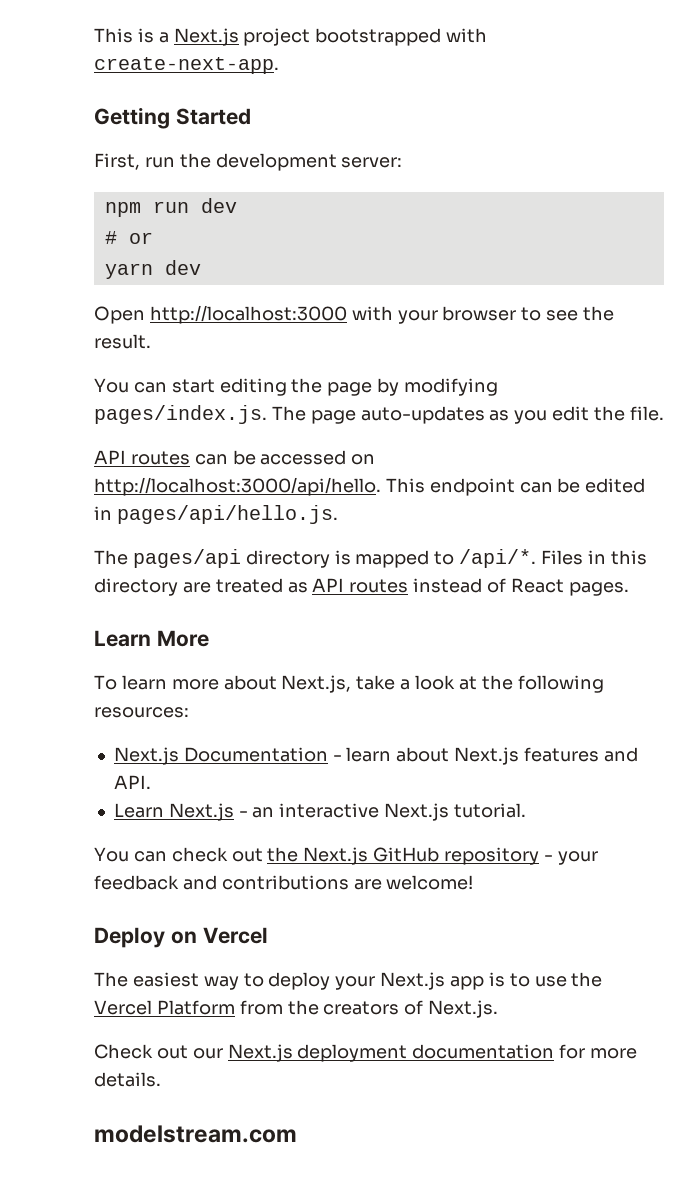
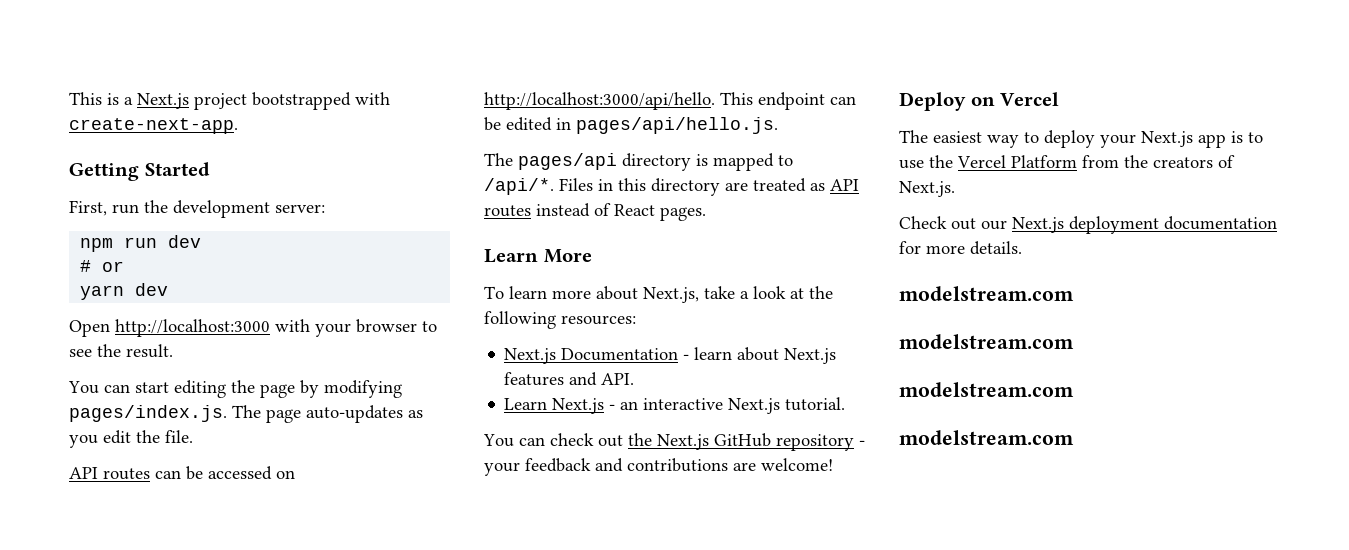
(297, 1134) none -> [899,334,1074,349] [899,382,1074,397] [899,430,1074,445] // modelstream.com // modelstream.com // modelstream.com

